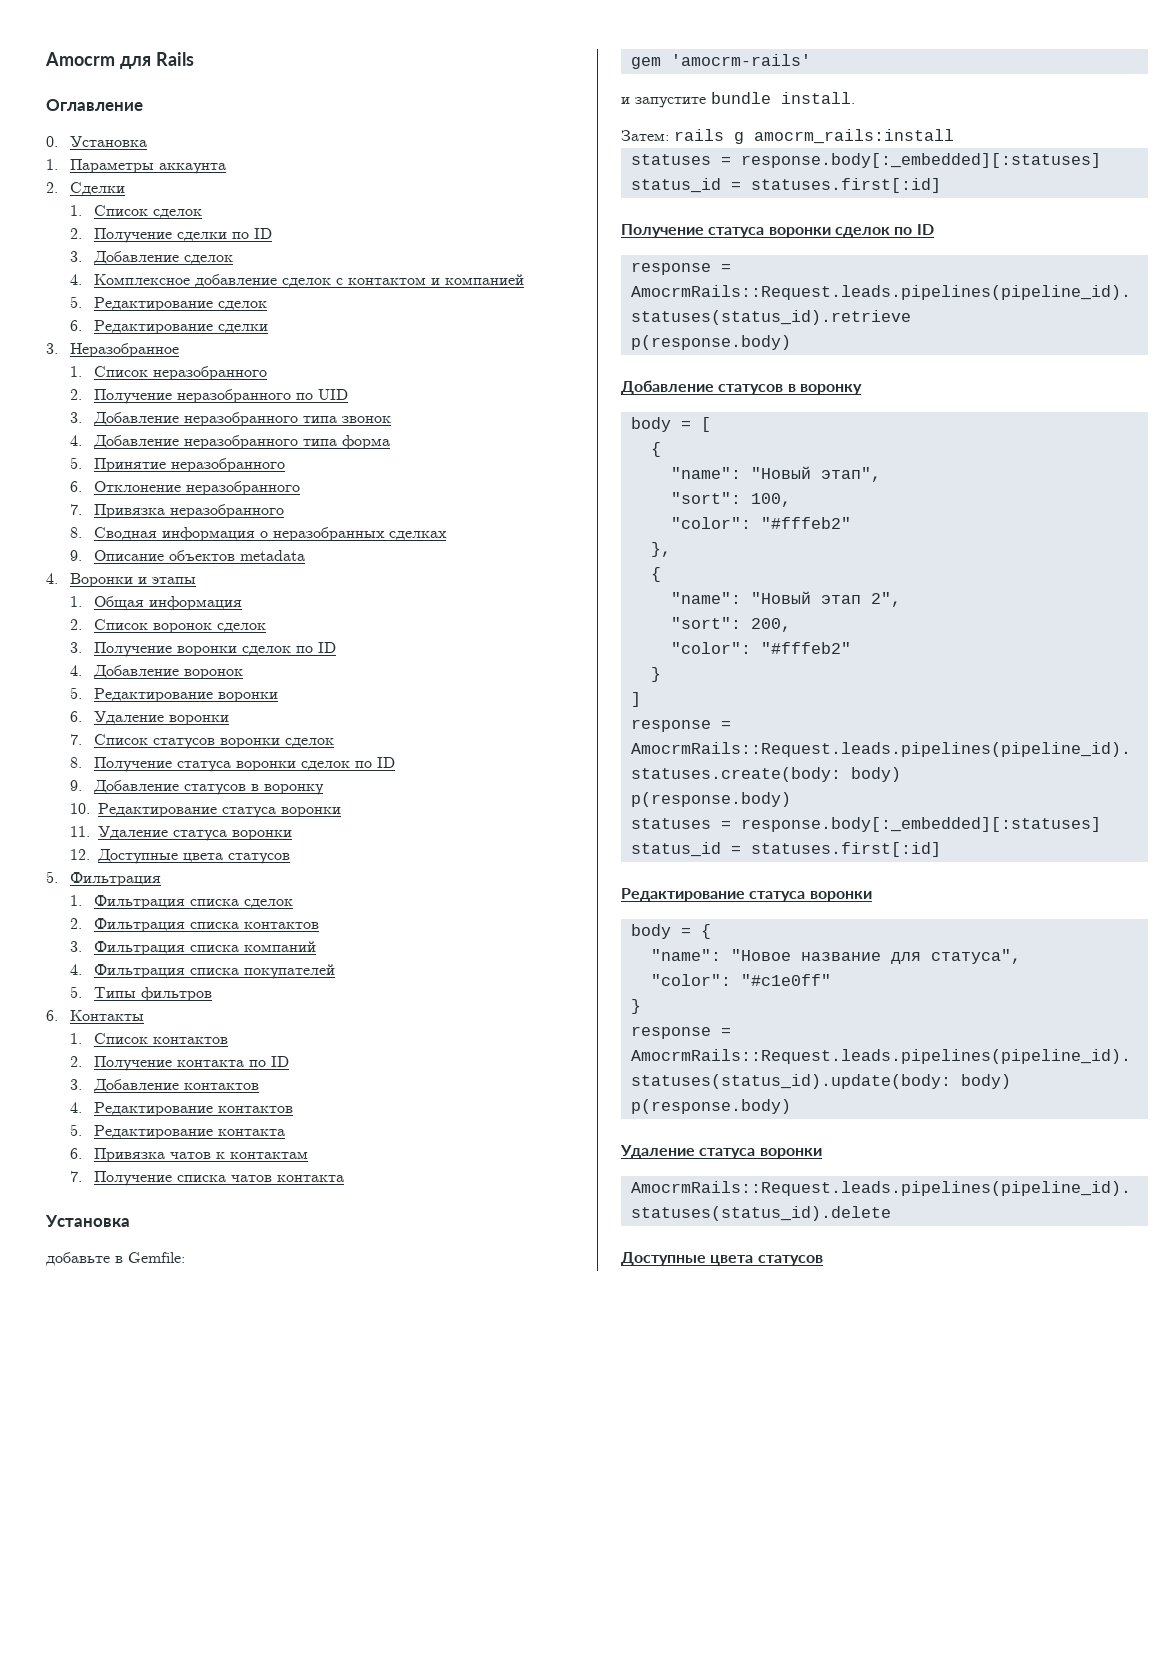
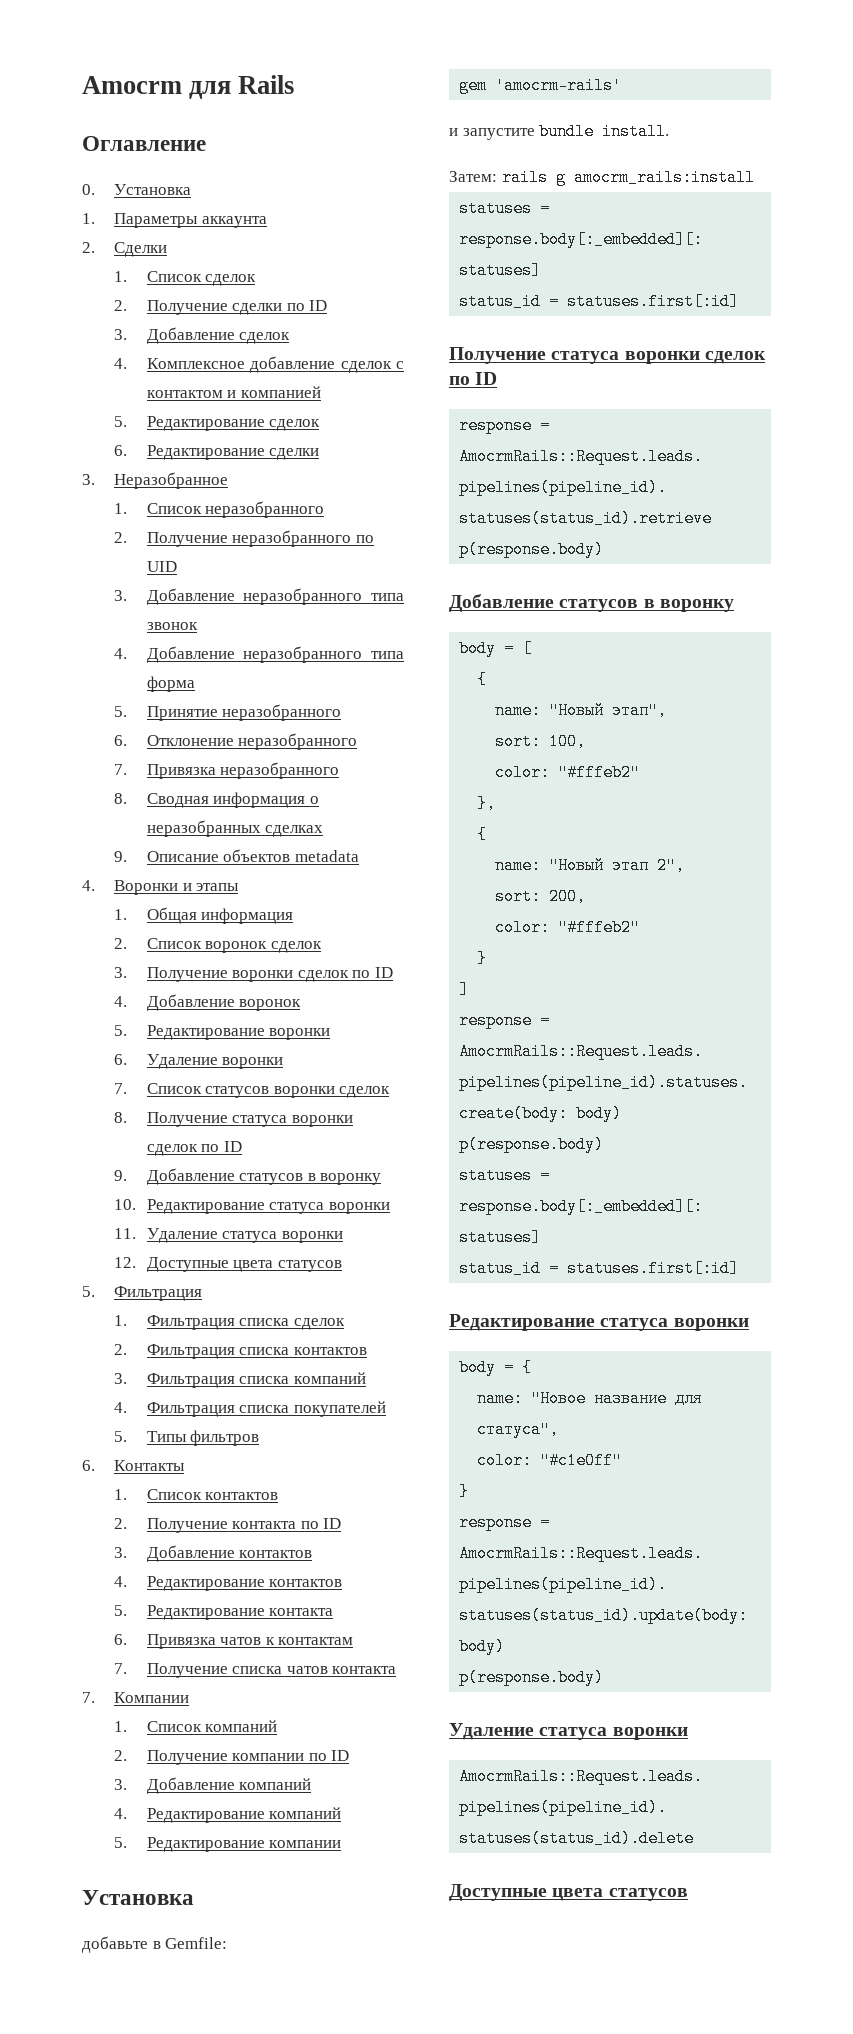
(344, 1178) none -> [82,1692,190,1703] [114,1720,278,1732] [114,1750,350,1765] [114,1777,312,1794] [114,1807,342,1823] [114,1837,342,1852] // 7. Компании // 1. Список компаний // 2. Получение компании по ID // 3. Добавление компаний // 4. Редактирование компаний // 5. Редактирование компании
[670,467,741,479] "name": -> [495,702,542,719] name:
[670,492,741,504] "sort": -> [495,733,542,750] sort:
[670,517,751,529] "color": -> [495,764,551,781] color:
[670,592,741,604] "name": -> [495,857,542,874] name:
[670,617,741,629] "sort": -> [495,888,542,905] sort:
[670,642,751,654] "color": -> [495,919,551,936] color:
[650,949,721,961] "name": -> [477,1390,524,1407] name:
[650,974,731,986] "color": -> [477,1452,533,1469] color:

